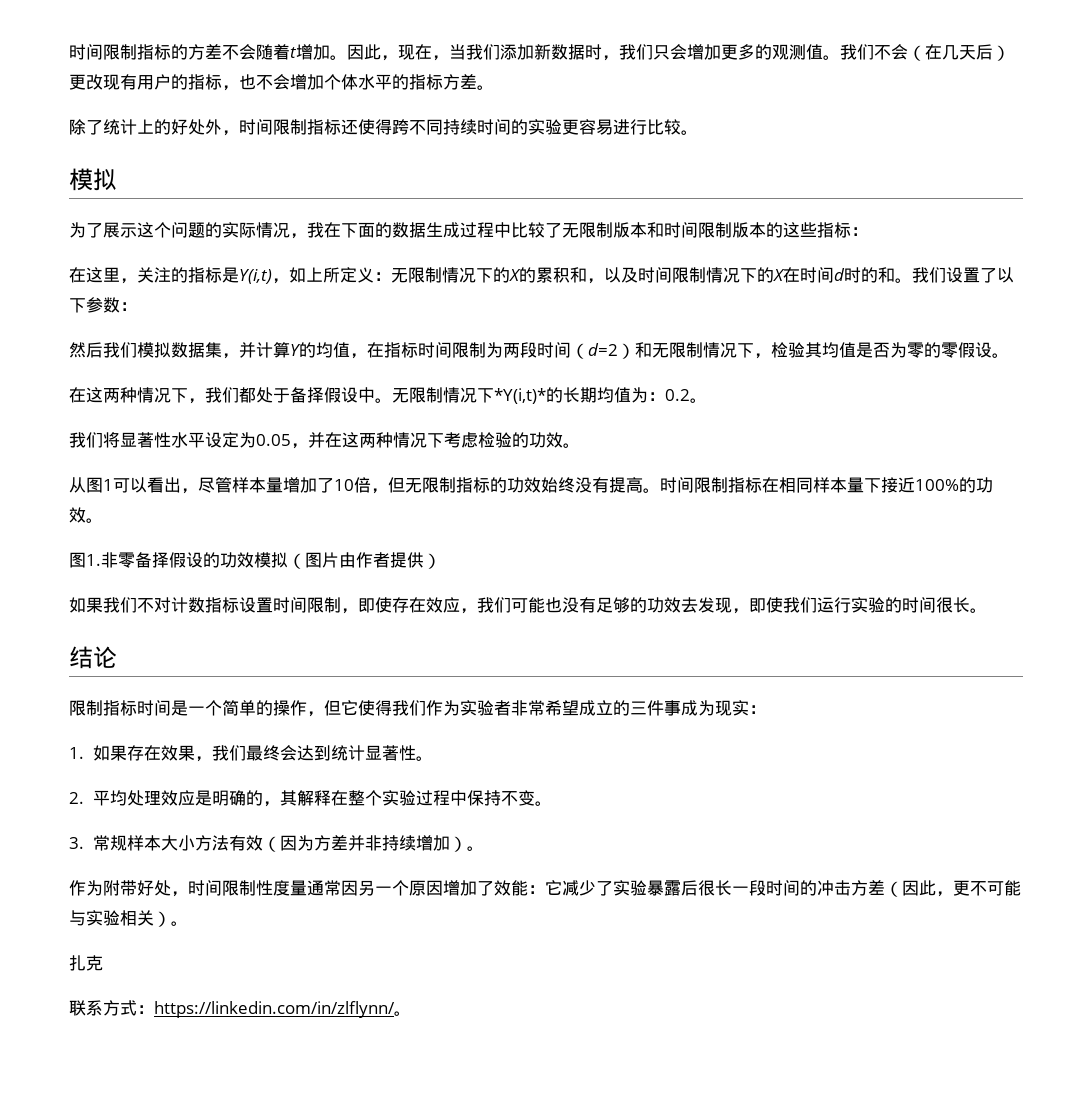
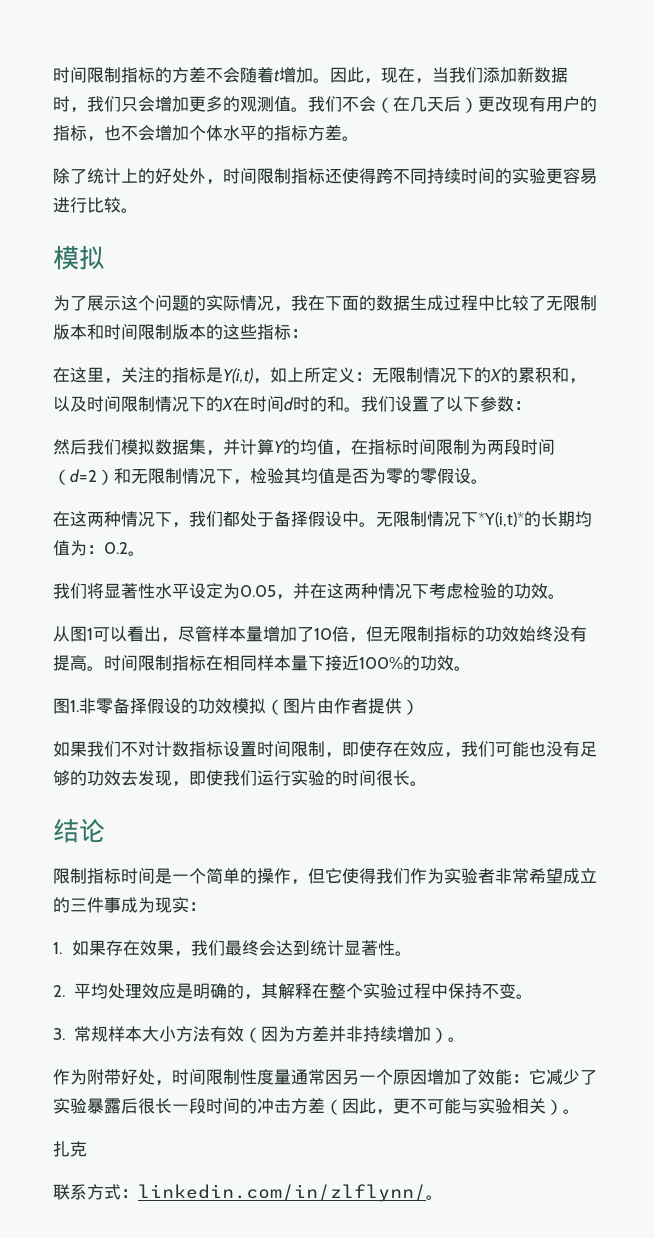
[154,1001,395,1018] https://linkedin.com/in/zlflynn/ -> [138,1184,426,1202] linkedin.com/in/zlflynn/

